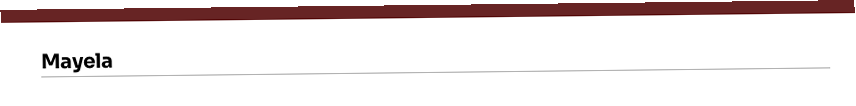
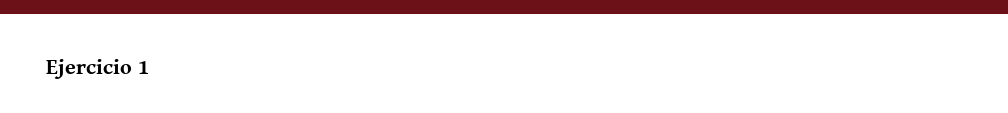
[40,52,114,74] Mayela -> [46,59,149,79] Ejercicio 1

